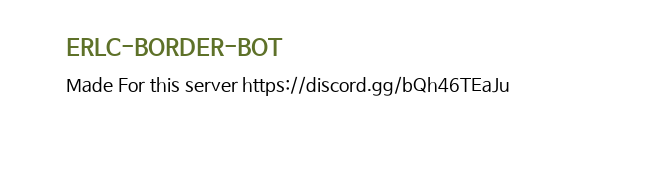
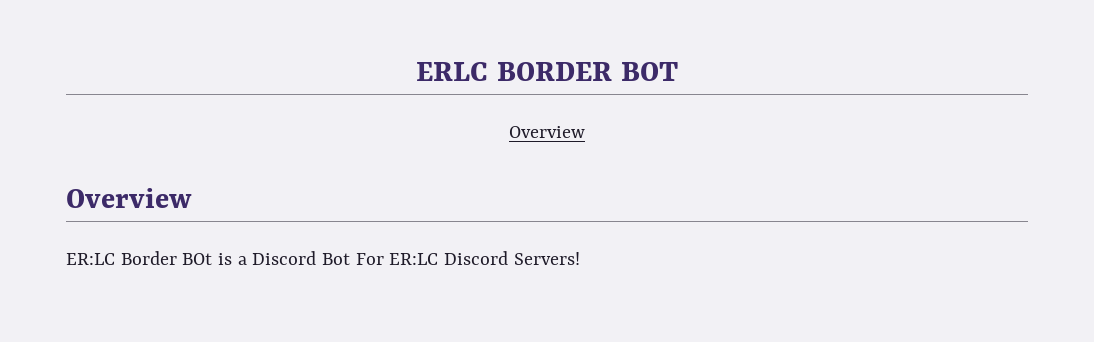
[66,38,283,56] [66,76,511,96] ERLC-BORDER-BOT // Made For this server https://discord.gg/bQh46TEaJu -> [416,62,678,81] [509,126,585,138] [66,188,192,208] [66,251,580,265] ERLC BORDER BOT // Overview // Overview // ER:LC Border BOt is a Discord Bot For ER:LC Discord Servers!

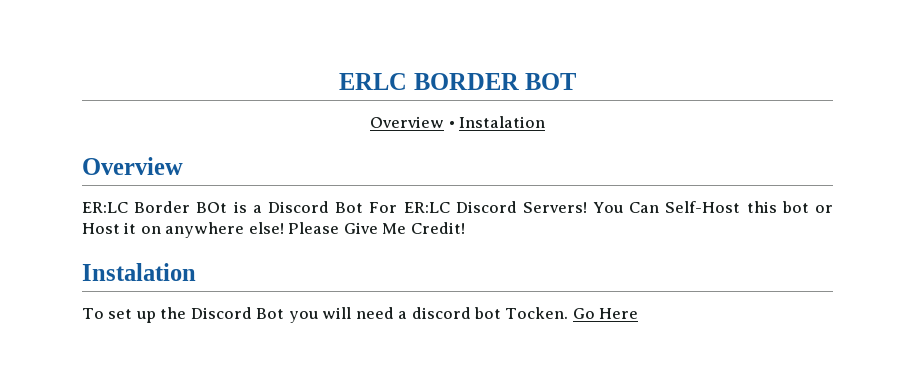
(585, 132) none -> [448,116,545,128] • Instalation
(580, 258) none -> [593,201,833,213] [82,222,465,238] [82,263,196,281] [82,307,639,323] You Can Self-Host this bot or Host it on anywhere else! Please Give Me Credit! // Instalation // To set up the Discord Bot you will need a discord bot Tocken. Go Here

